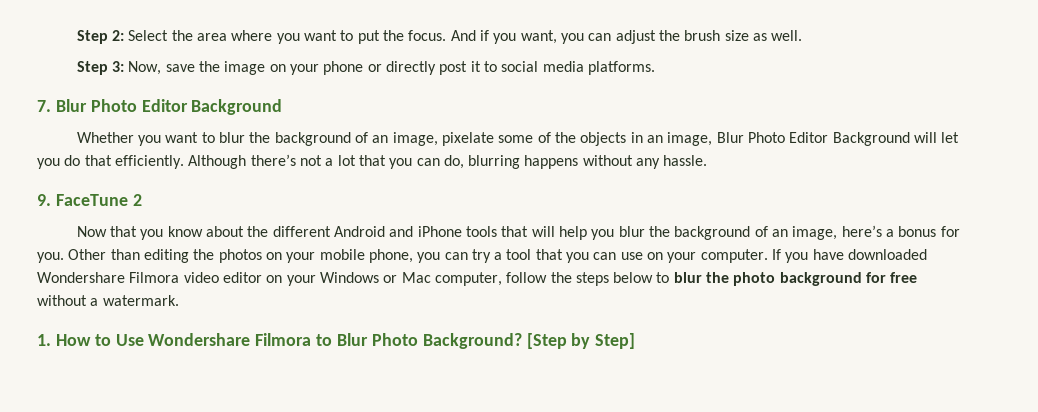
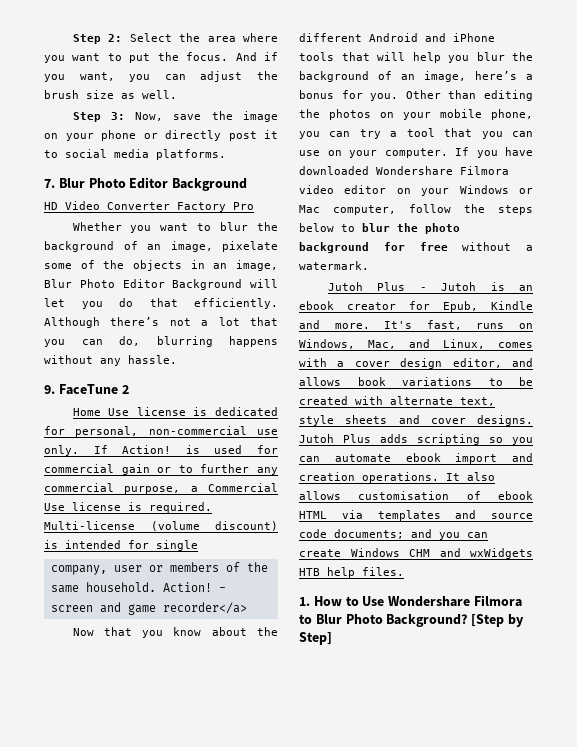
(283, 107) none -> [44,201,254,212] // HD Video Converter Factory Pro
(142, 200) none -> [72,407,278,416] [44,426,278,437] [44,445,278,456] [44,464,278,475] [44,483,278,494] [44,502,212,513] [44,521,278,531] [44,540,198,551] [50,562,268,575] [50,582,226,593] [50,602,247,615] // Home Use license is dedicated for personal, non-commercial use only. If Action! is used for commercial gain or to further any commercial purpose, a Commercial Use license is required. Multi-license (volume discount) is intended for single // company, user or members of the same household. Action! - screen and game recorder</a>
(179, 300) none -> [327,282,533,291] [299,301,533,312] [299,320,533,330] [299,339,533,349] [299,358,533,369] [299,377,533,386] [299,396,495,406] [299,415,533,426] [299,434,533,445] [299,453,533,464] [299,472,495,483] [299,491,533,500] [299,510,533,521] [299,529,488,540] [299,548,533,559] [299,567,404,578] // Jutoh Plus - Jutoh is an ebook creator for Epub, Kindle and more. It's fast, runs on Windows, Mac, and Linux, comes with a cover design editor, and allows book variations to be created with alternate text, style sheets and cover designs. Jutoh Plus adds scripting so you can automate ebook import and creation operations. It also allows customisation of ebook HTML via templates and source code documents; and you can create Windows CHM and wxWidgets HTB help files.

